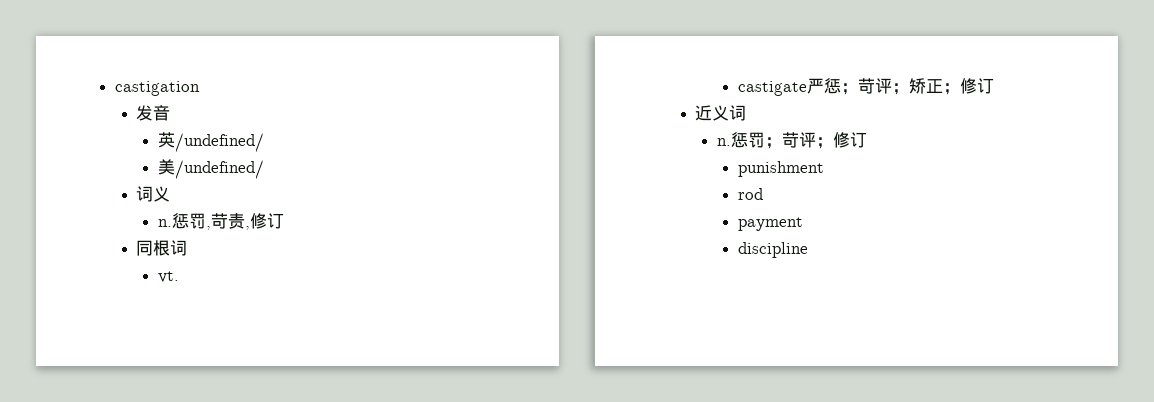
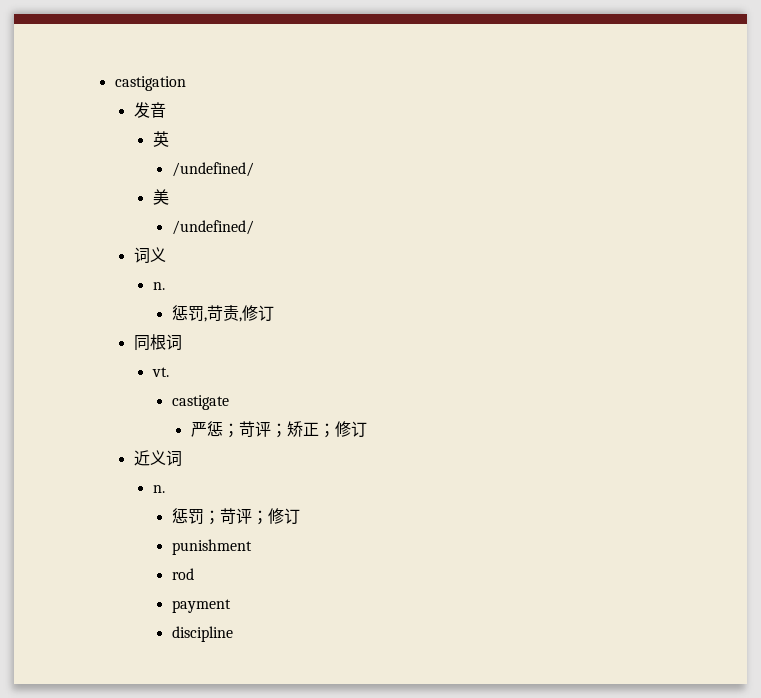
(175, 140) none -> (169, 139) //
(175, 167) none -> (169, 197) //
(172, 223) none -> (165, 286) //
(807, 88) none -> (229, 402) //
(731, 142) none -> (165, 489) //

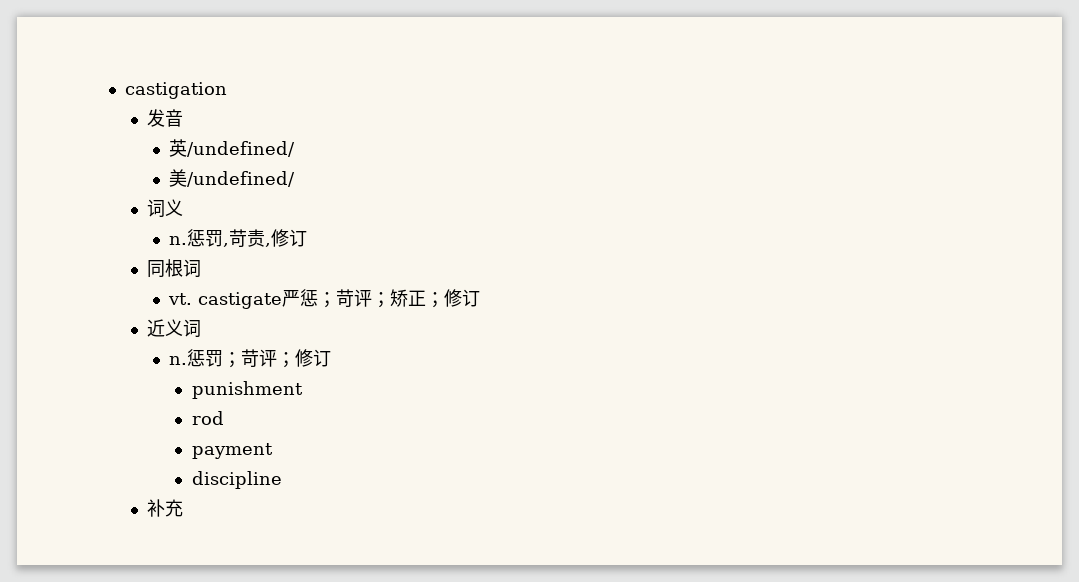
(169, 139) // -> (188, 148) none
(169, 197) // -> (188, 178) none
(165, 286) // -> (188, 240) none
(169, 372) // -> (193, 299) none
(229, 402) // -> (283, 300) none
(165, 489) // -> (188, 360) none
(233, 634) none -> [147,499,184,517] // 补充

